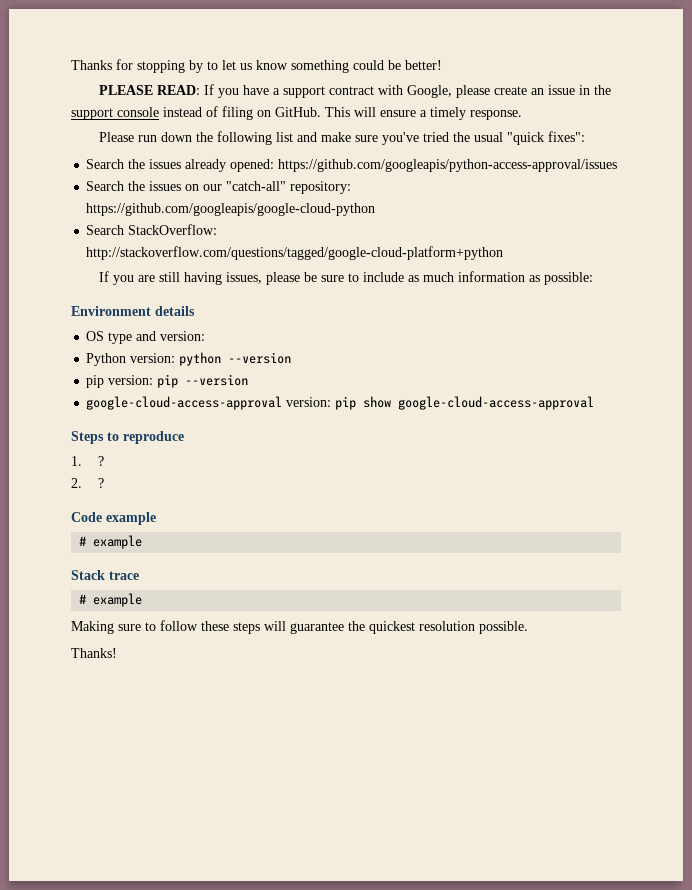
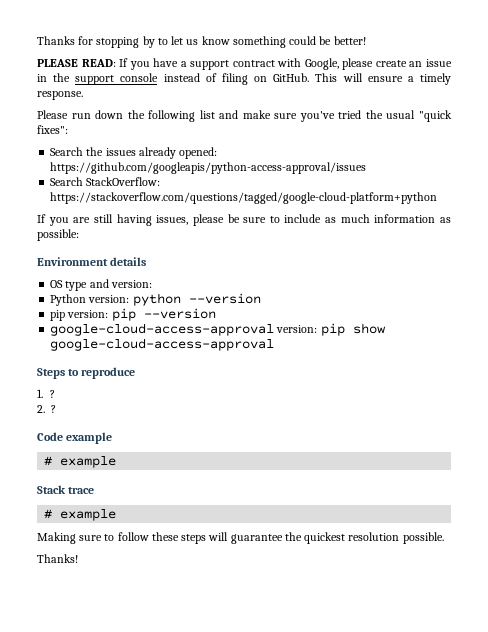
[86,181,352,194] [86,203,376,216] // Search the issues on our "catch-all" repository: https://github.com/googleapis/google-cloud-python -> (367, 168) none
[86,246,504,260] http://stackoverflow.com/questions/tagged/google-cloud-platform+python -> [50,192,438,204] https://stackoverflow.com/questions/tagged/google-cloud-platform+python

